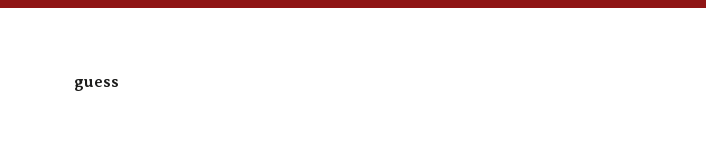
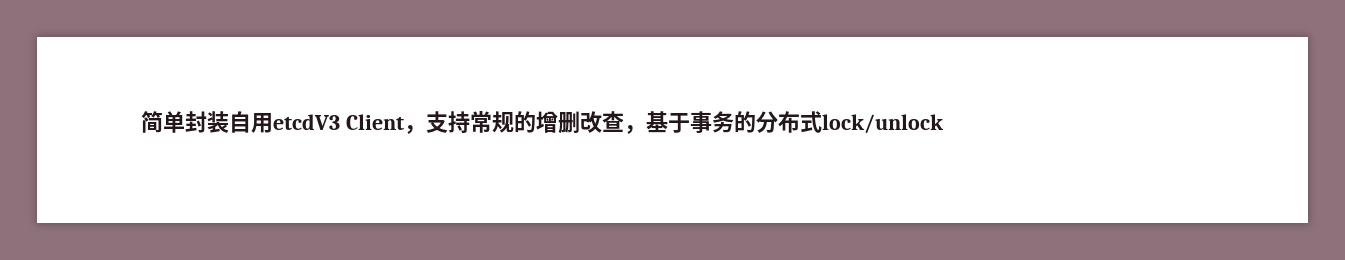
[74,79,119,91] guess -> [141,111,944,134] 简单封装自用etcdV3 Client，支持常规的增删改查，基于事务的分布式lock/unlock

